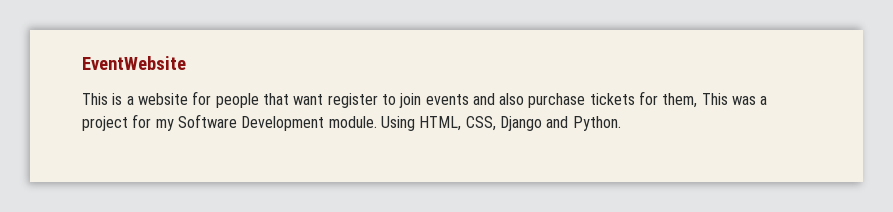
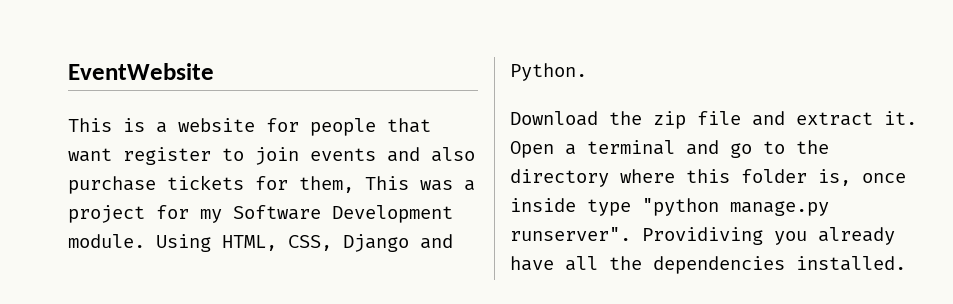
(621, 123) none -> [510,111,917,129] [510,140,829,158] [510,169,906,187] [510,198,829,216] [510,227,895,245] [510,256,906,274] // Download the zip file and extract it. Open a terminal and go to the directory where this folder is, once inside type "python manage.py runserver". Providiving you already have all the dependencies installed.

